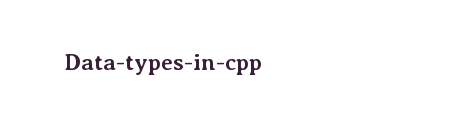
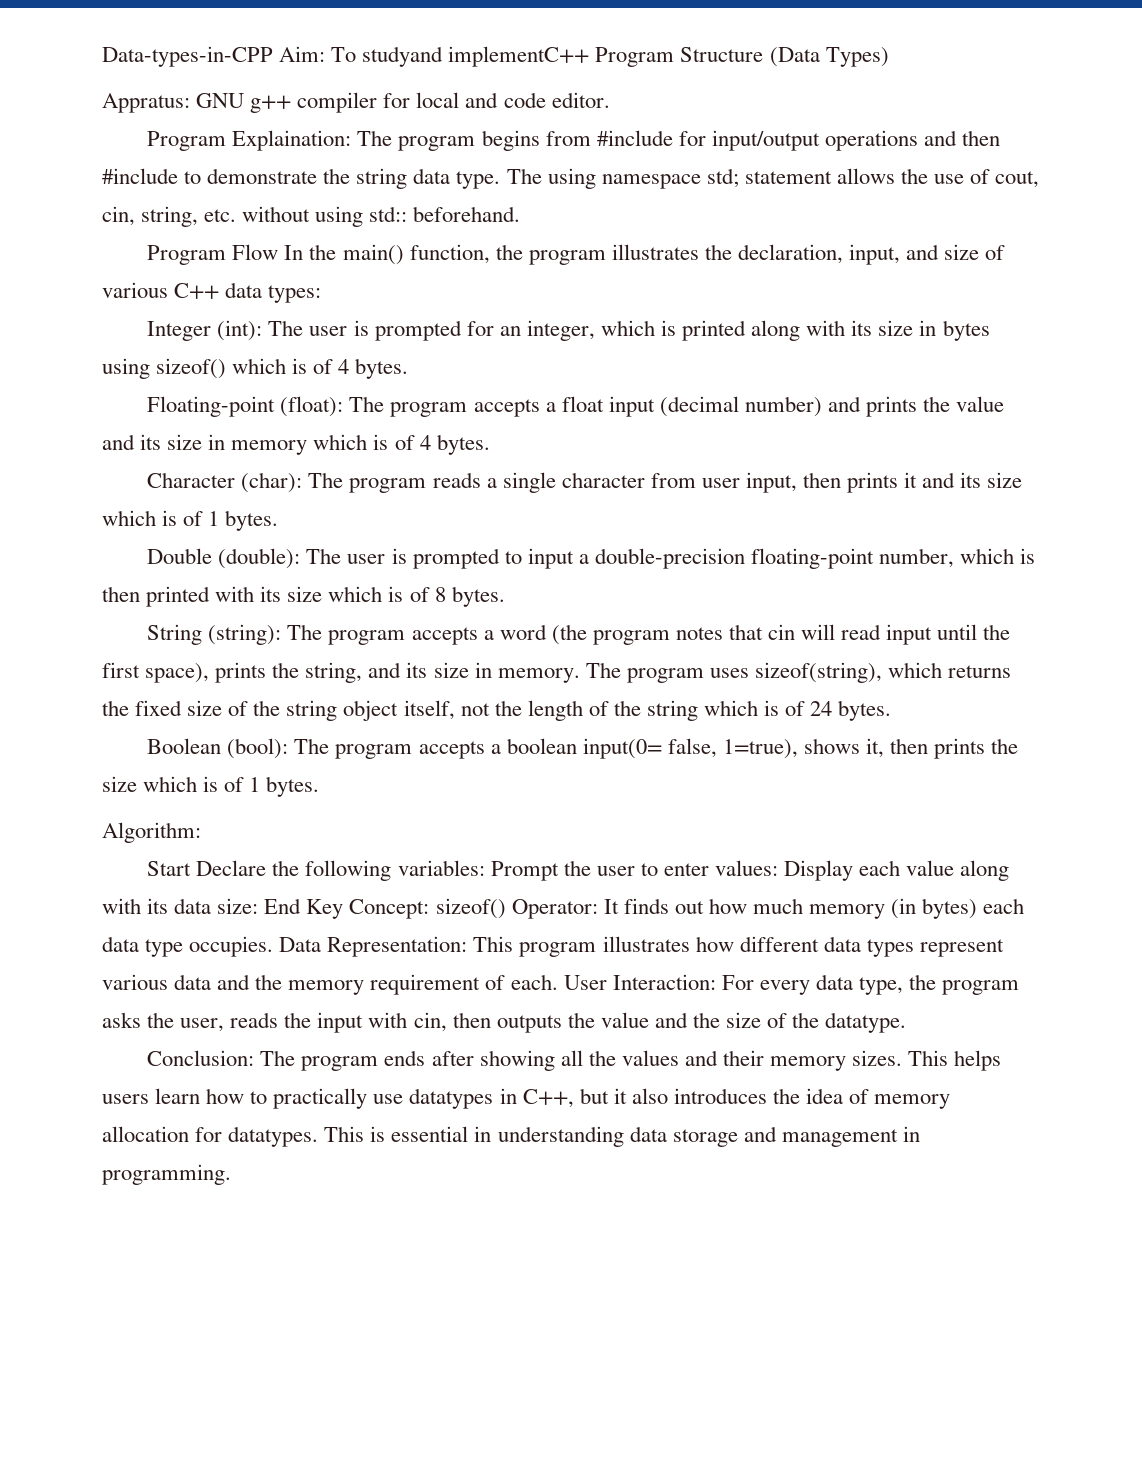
[64,54,262,75] Data-types-in-cpp -> [102,46,889,67] [102,92,610,113] [147,130,1001,151] [102,168,1040,189] [102,206,521,227] [147,244,1006,265] [102,282,322,303] [147,320,990,341] [102,358,409,379] [147,396,1005,417] [102,434,490,455] [147,472,1023,493] [102,510,279,531] [147,548,1036,569] [102,586,505,607] [147,624,1011,645] [102,662,1012,683] [102,700,892,721] [147,738,1019,759] [102,776,320,797] [102,822,201,843] [147,860,1010,881] [102,898,1025,919] [102,936,1004,957] [102,974,1020,995] [102,1012,907,1033] [147,1050,1002,1071] [102,1088,951,1109] [102,1126,920,1147] [102,1164,231,1185] Data-types-in-CPP Aim: To studyand implementC++ Program Structure (Data Types) // Appratus: GNU g++ compiler for local and code editor. // Program Explaination: The program begins from #include for input/output operations and then #include to demonstrate the string data type. The using namespace std; statement allows the use of cout, cin, string, etc. without using std:: beforehand. // Program Flow In the main() function, the program illustrates the declaration, input, and size of various C++ data types: // Integer (int): The user is prompted for an integer, which is printed along with its size in bytes using sizeof() which is of 4 bytes. // Floating-point (float): The program accepts a float input (decimal number) and prints the value and its size in memory which is of 4 bytes. // Character (char): The program reads a single character from user input, then prints it and its size which is of 1 bytes. // Double (double): The user is prompted to input a double-precision floating-point number, which is then printed with its size which is of 8 bytes. // String (string): The program accepts a word (the program notes that cin will read input until the first space), prints the string, and its size in memory. The program uses sizeof(string), which returns the fixed size of the string object itself, not the length of the string which is of 24 bytes. // Boolean (bool): The program accepts a boolean input(0= false, 1=true), shows it, then prints the size which is of 1 bytes. // Algorithm: // Start Declare the following variables: Prompt the user to enter values: Display each value along with its data size: End Key Concept: sizeof() Operator: It finds out how much memory (in bytes) each data type occupies. Data Representation: This program illustrates how different data types represent various data and the memory requirement of each. User Interaction: For every data type, the program asks the user, reads the input with cin, then outputs the value and the size of the datatype. // Conclusion: The program ends after showing all the values and their memory sizes. This helps users learn how to practically use datatypes in C++, but it also introduces the idea of memory allocation for datatypes. This is essential in understanding data storage and management in programming.

